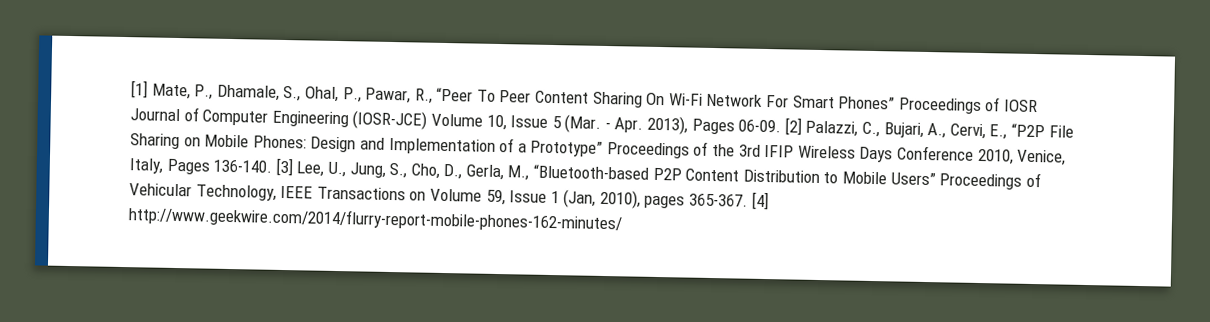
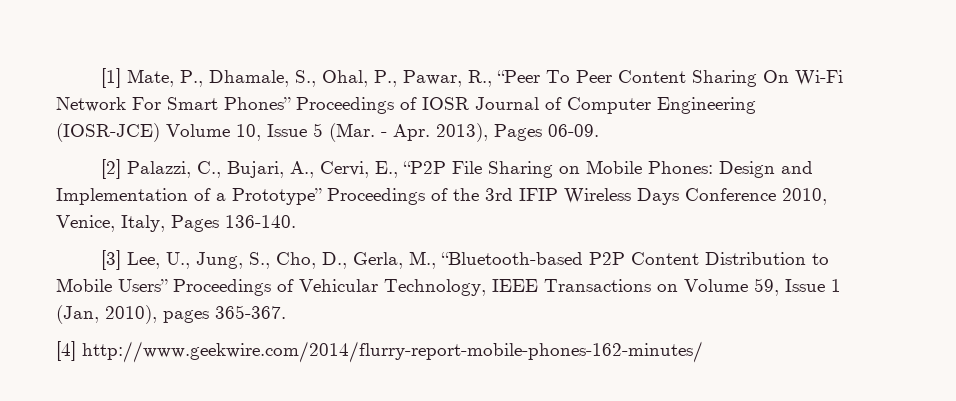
(782, 126) none -> (599, 130) //
(273, 166) none -> (296, 221) //
(749, 200) none -> (286, 312) //

